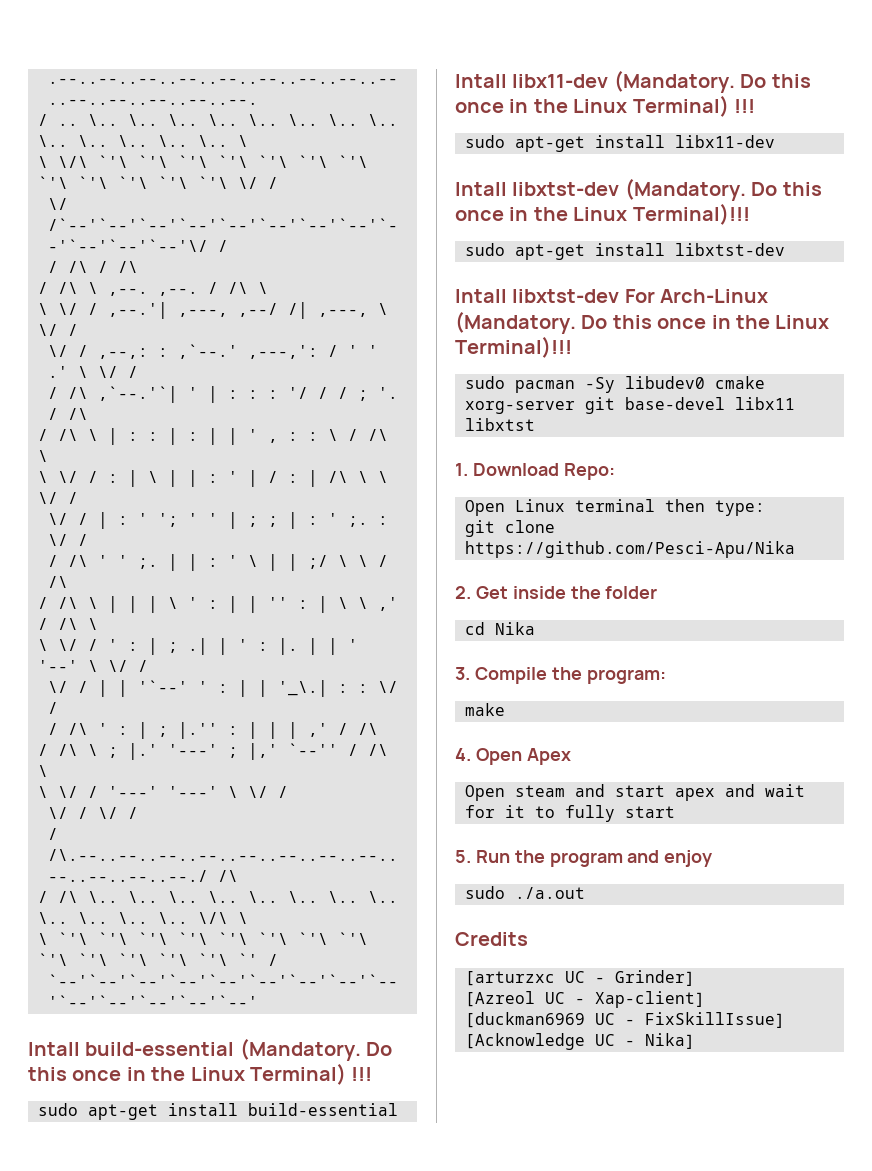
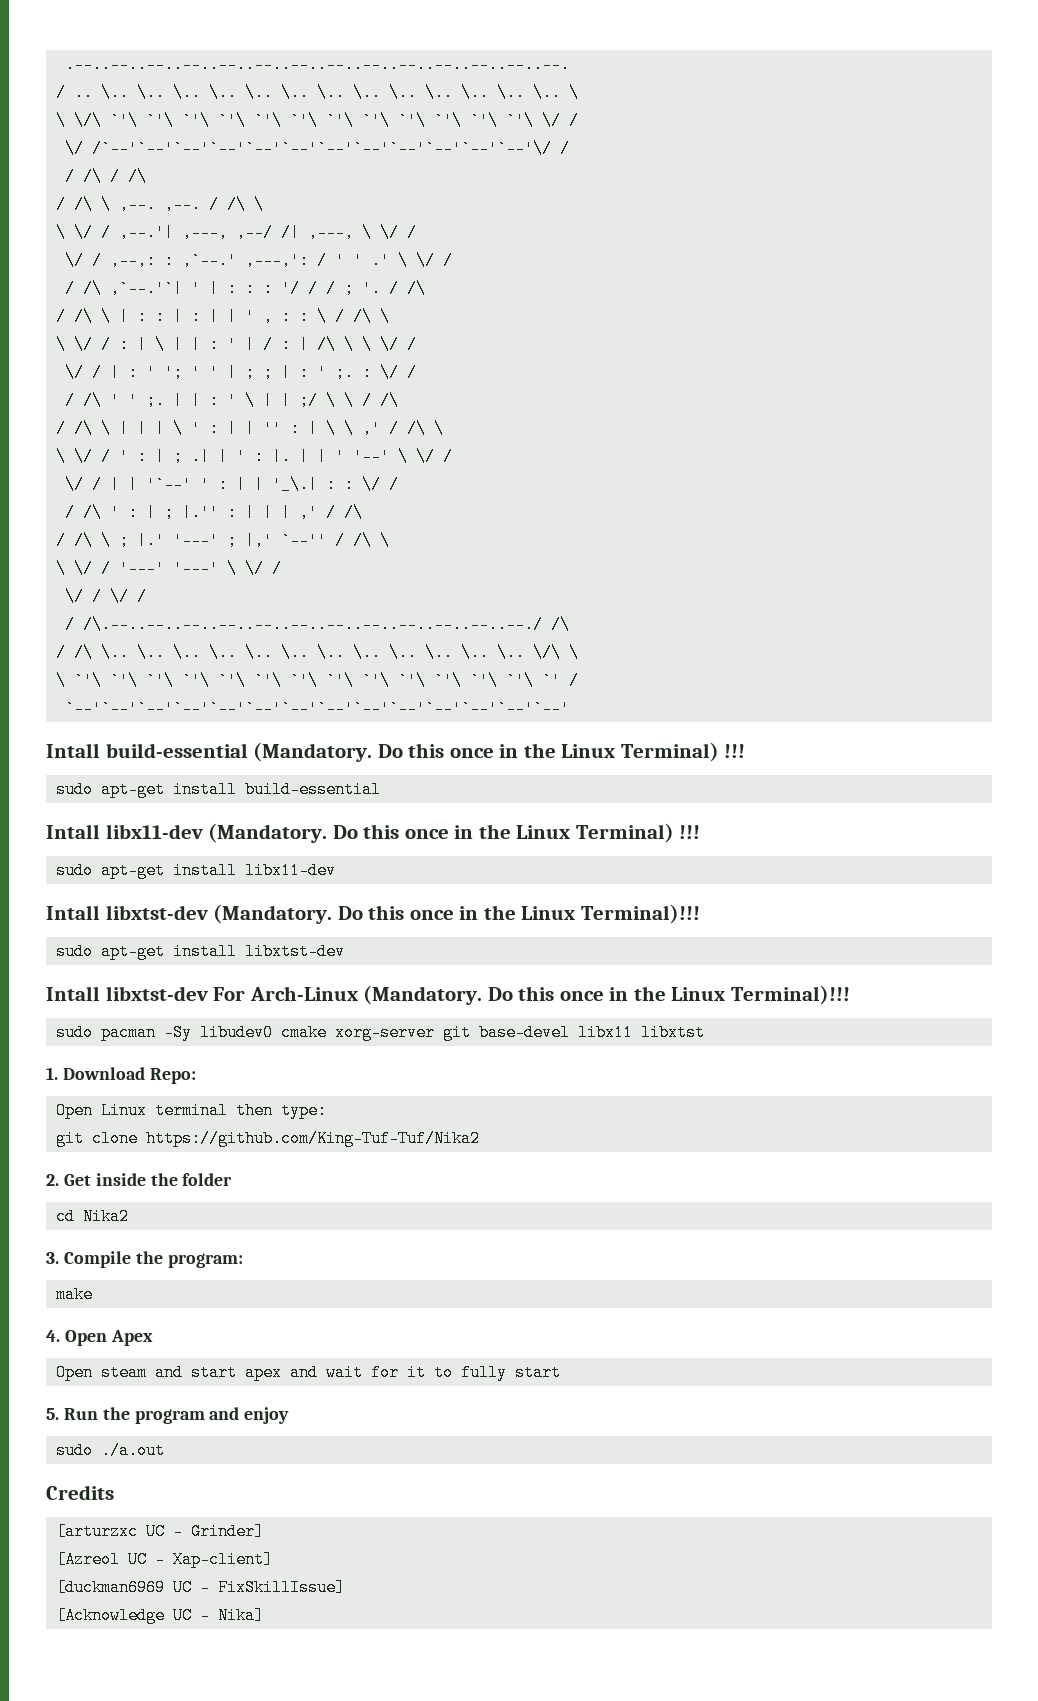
[464,541,795,558] https://github.com/Pesci-Apu/Nika -> [145,1130,480,1147] https://github.com/King-Tuf-Tuf/Nika2
[494,622,535,635] Nika -> [82,1208,129,1225] Nika2

